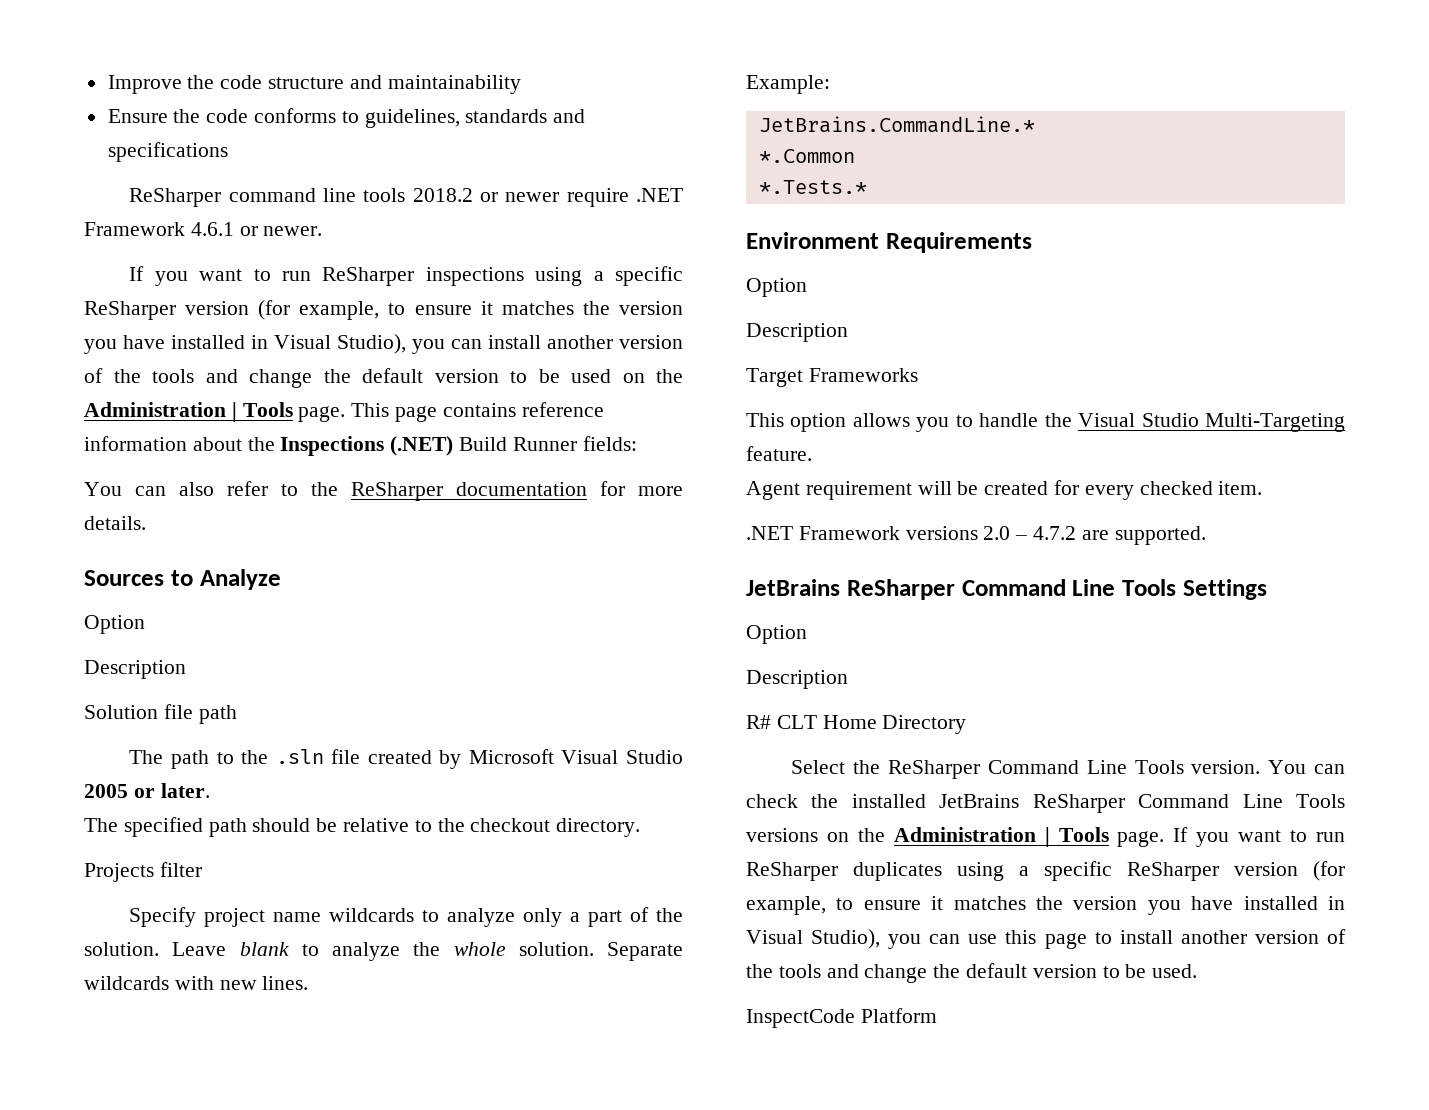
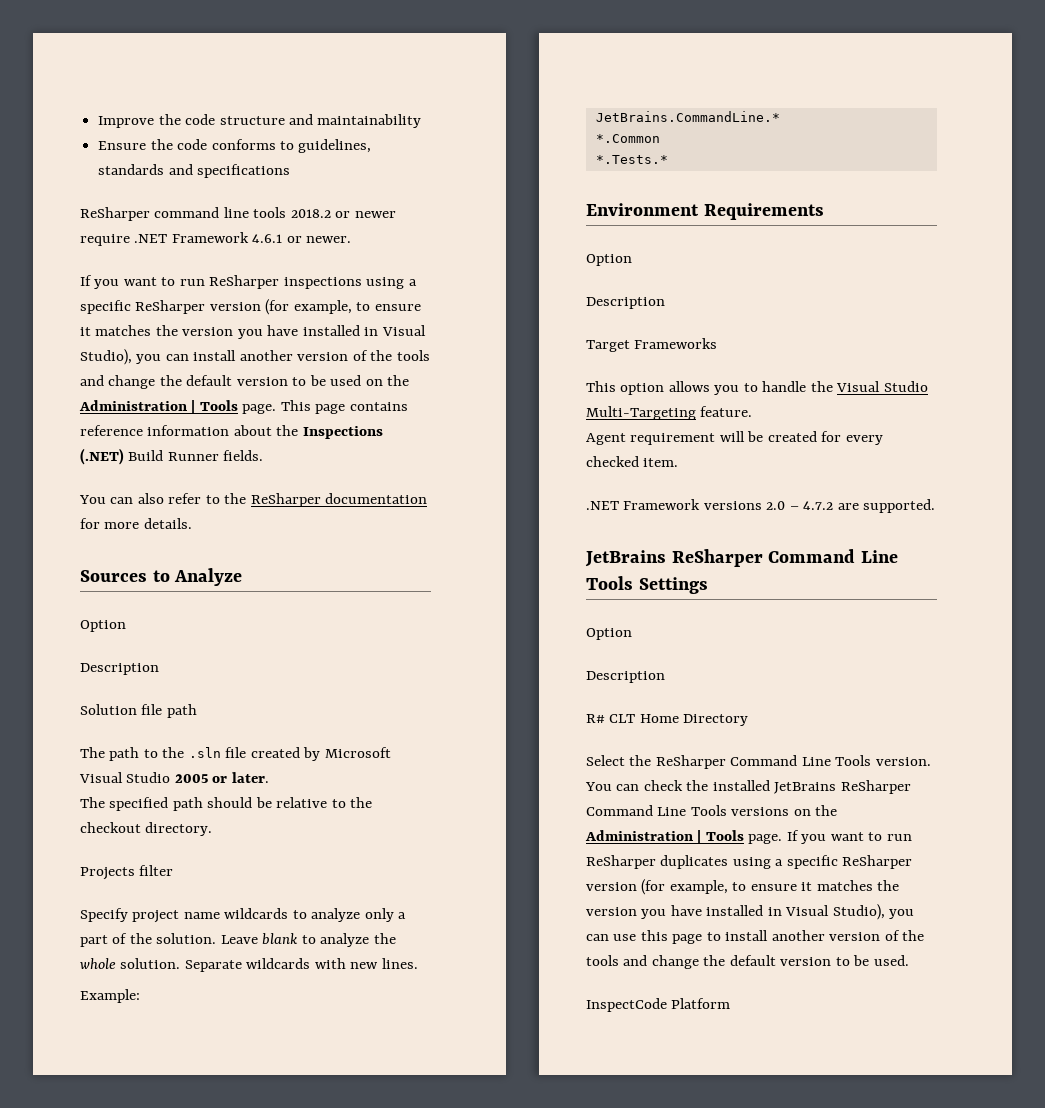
[582,436,637,451] fields: -> [223,450,264,461] fields.

